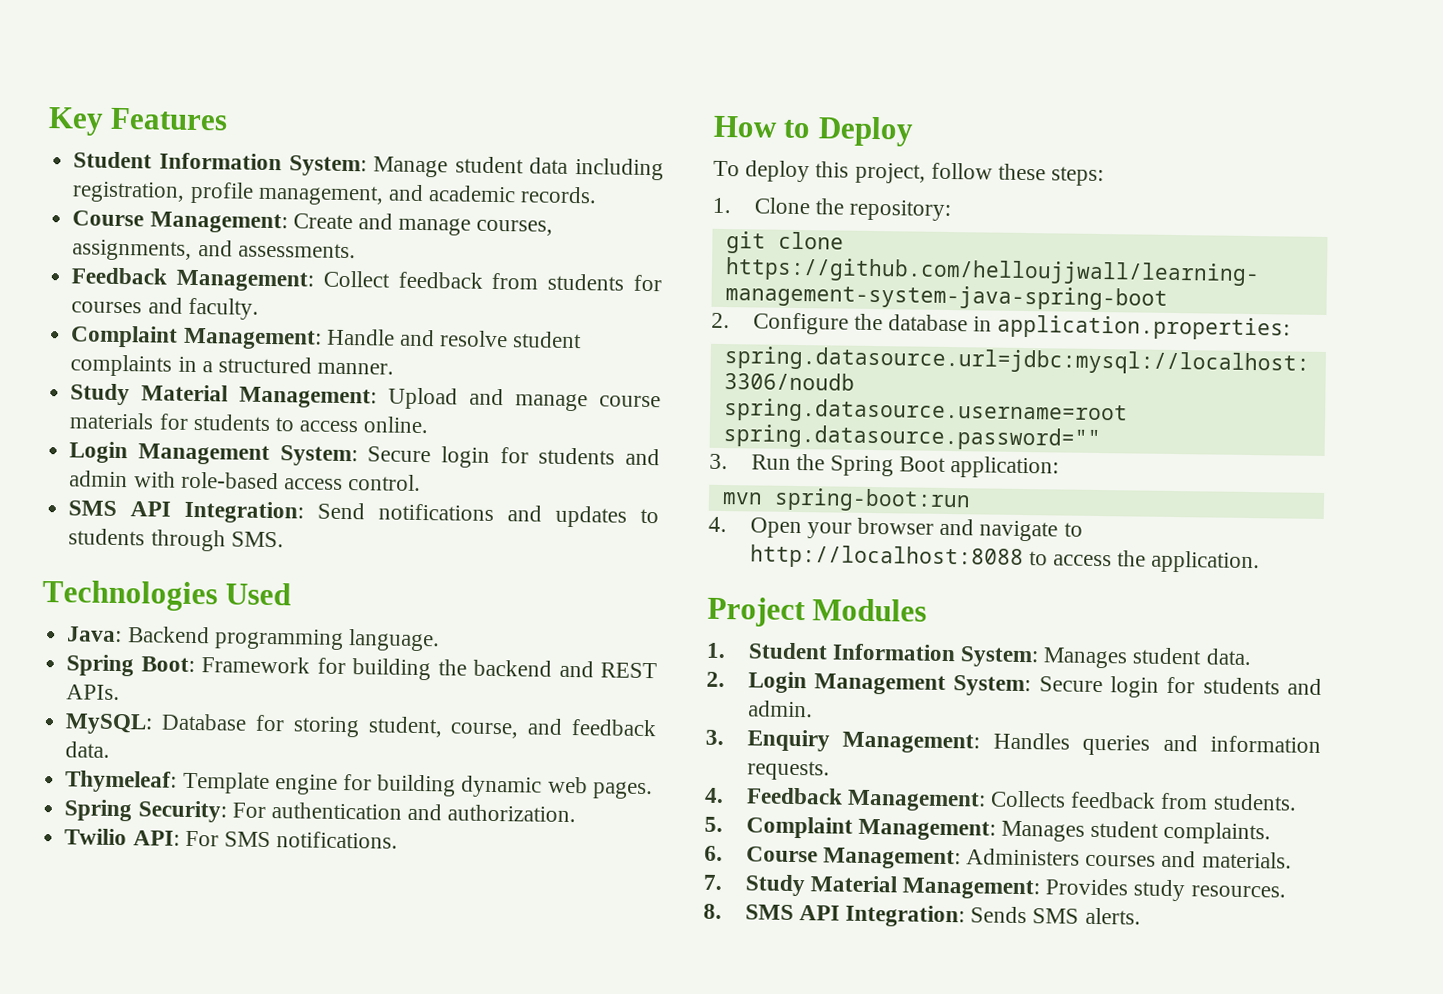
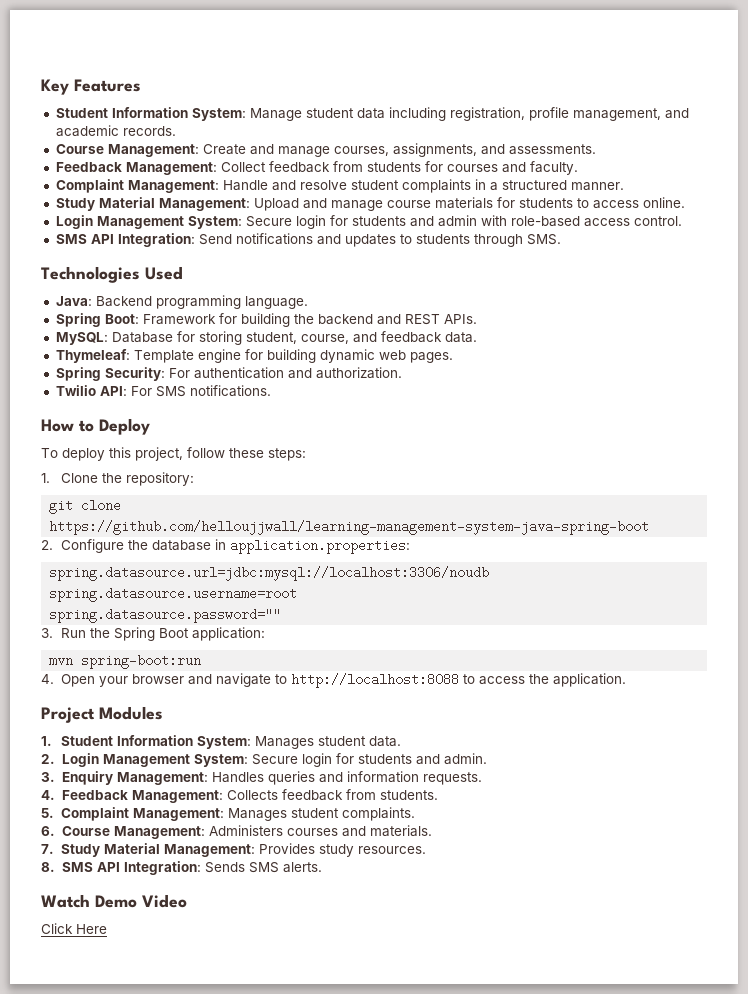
(1141, 916) none -> [41,894,187,908] [41,923,107,934] // Watch Demo Video // Click Here

